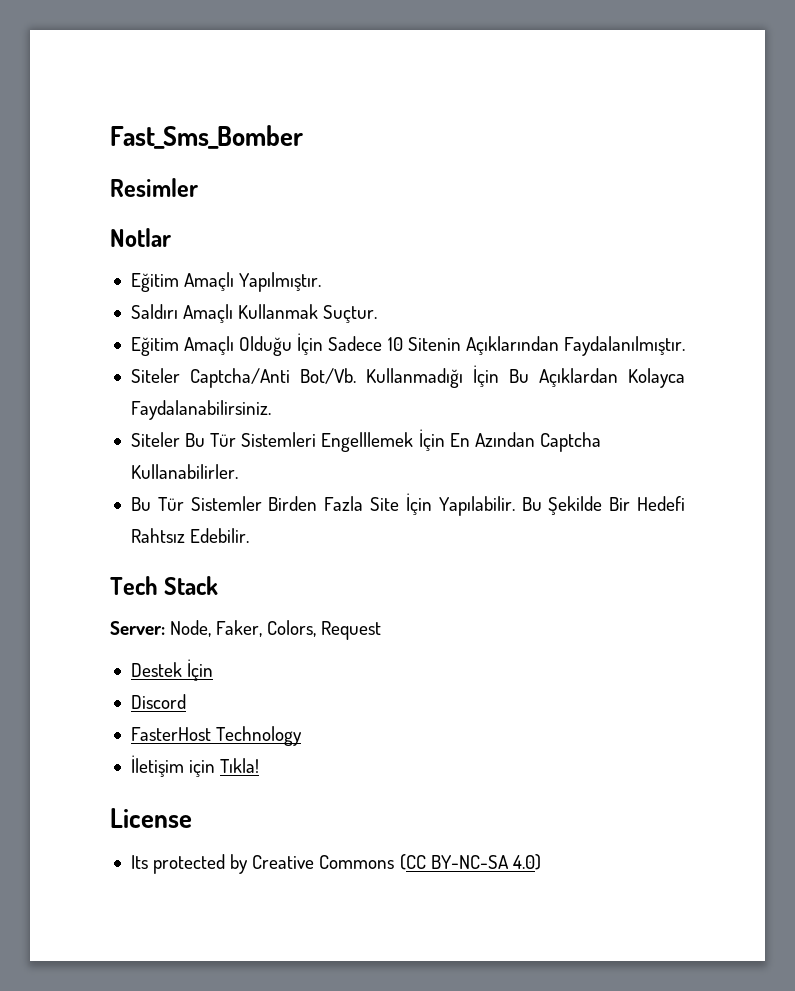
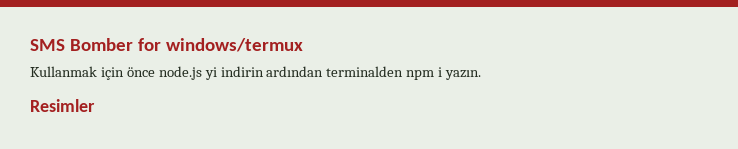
[110,125,303,149] [110,178,198,197] [110,228,171,247] [130,272,322,292] [130,304,378,323] [130,333,685,356] [130,365,685,388] [130,400,271,420] [130,429,601,452] [130,464,238,479] [130,493,685,516] [130,528,250,543] [110,576,219,595] [110,620,382,640] [130,659,214,681] [130,694,186,709] [130,726,302,746] [130,755,260,777] [110,808,192,828] [130,854,541,874] Fast_Sms_Bomber // Resimler // Notlar // Eğitim Amaçlı Yapılmıştır. // Saldırı Amaçlı Kullanmak Suçtur. // Eğitim Amaçlı Olduğu İçin Sadece 10 Sitenin Açıklarından Faydalanılmıştır. // Siteler Captcha/Anti Bot/Vb. Kullanmadığı İçin Bu Açıklardan Kolayca Faydalanabilirsiniz. // Siteler Bu Tür Sistemleri Engelllemek İçin En Azından Captcha Kullanabilirler. // Bu Tür Sistemler Birden Fazla Site İçin Yapılabilir. Bu Şekilde Bir Hedefi Rahtsız Edebilir. // Tech Stack // Server: Node, Faker, Colors, Request // Destek İçin // Discord // FasterHost Technology // İletişim için Tıkla! // License // Its protected by Creative Commons (CC BY-NC-SA 4.0) -> [30,38,304,52] [30,66,482,80] [30,99,95,112] SMS Bomber for windows/termux // Kullanmak için önce node.js yi indirin ardından terminalden npm i yazın. // Resimler

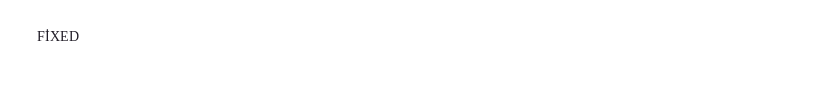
[30,38,304,52] [30,66,482,80] [30,99,95,112] SMS Bomber for windows/termux // Kullanmak için önce node.js yi indirin ardından terminalden npm i yazın. // Resimler -> [37,29,79,41] FİXED

